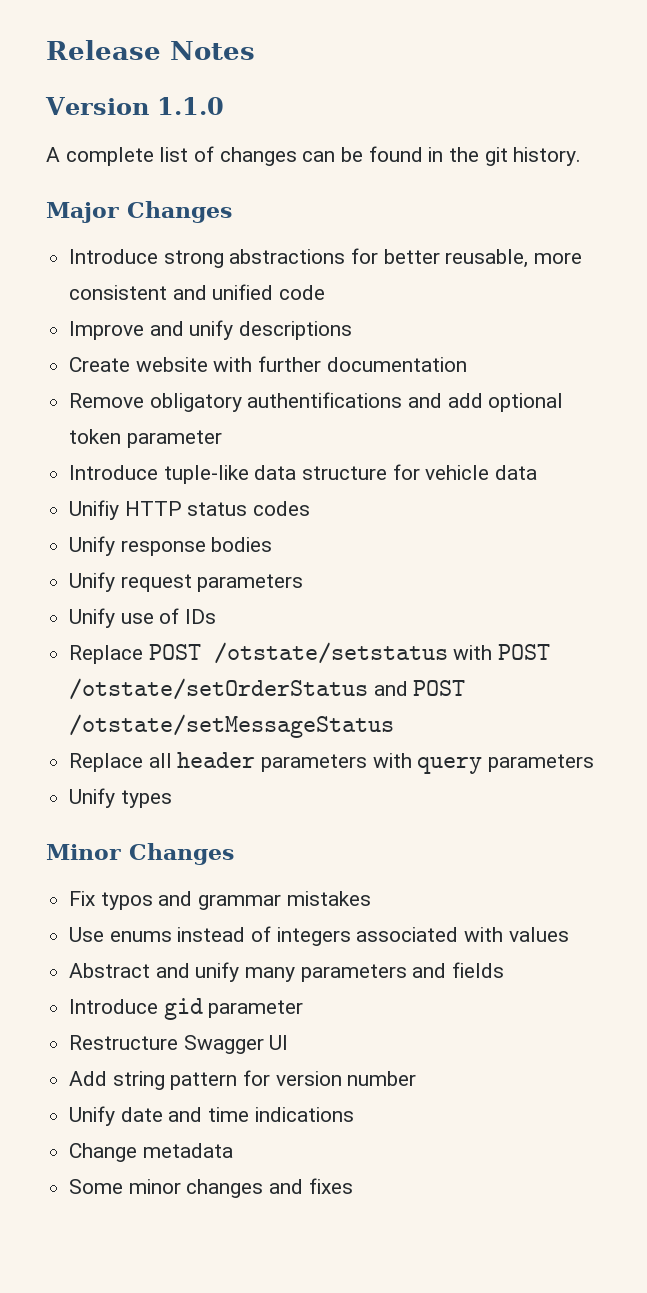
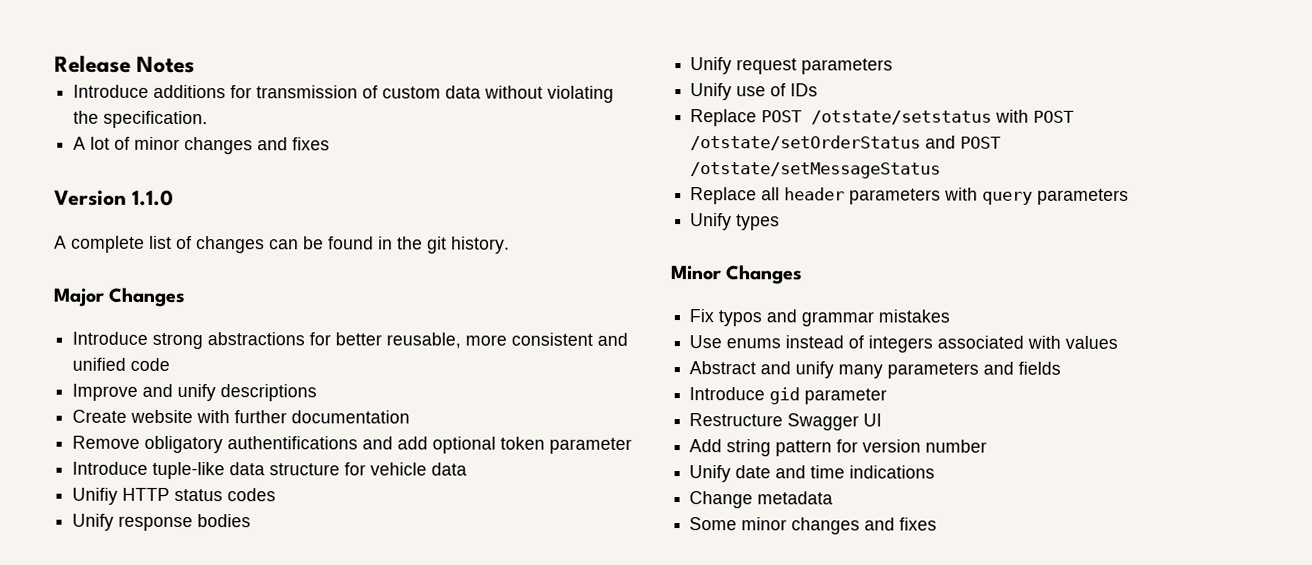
(255, 50) none -> [73,84,615,103] [73,110,209,129] [73,136,331,155] // Introduce additions for transmission of custom data without violating the specification. // A lot of minor changes and fixes

